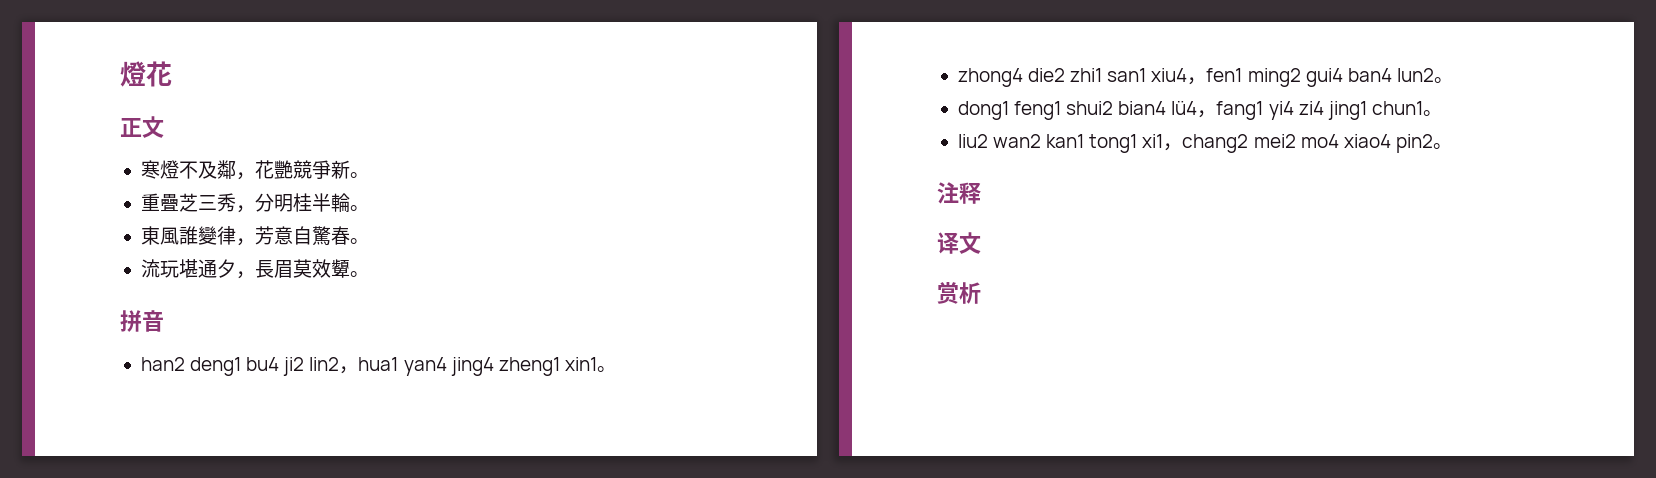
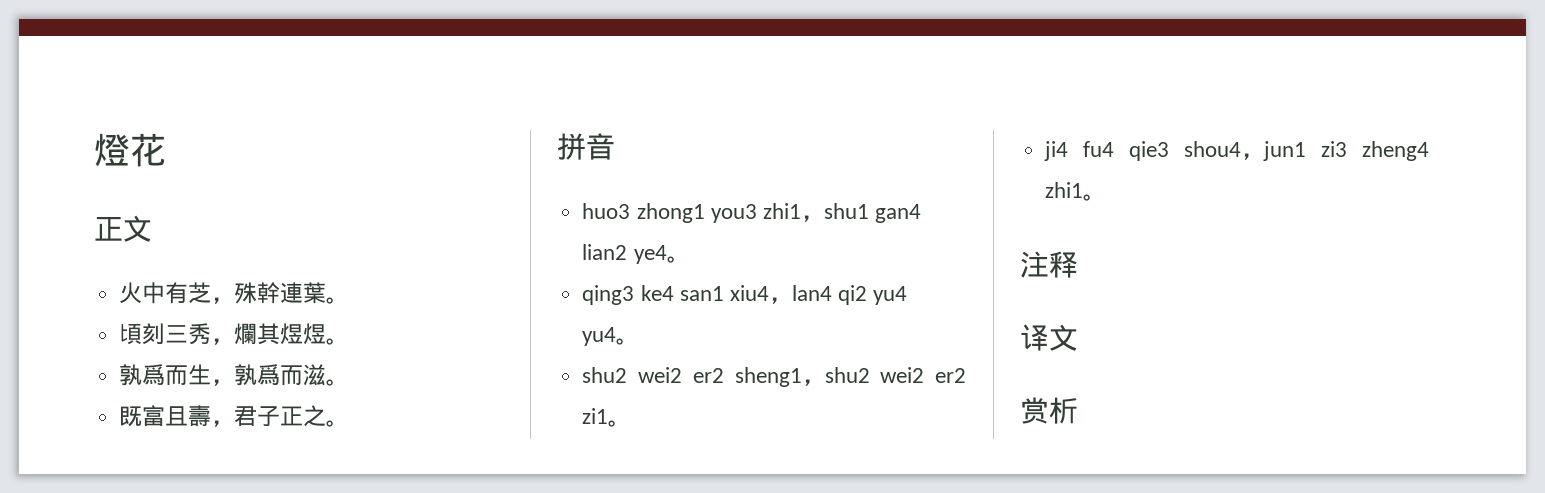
[140,160,369,180] [140,193,369,213] [140,226,369,246] [140,259,369,279] [120,310,164,332] [140,357,616,376] [957,68,1453,87] [957,101,1442,120] [957,134,1433,153] 寒燈不及鄰，花艷競爭新。 // 重疊芝三秀，分明桂半輪。 // 東風誰變律，芳意自驚春。 // 流玩堪通夕，長眉莫效顰。 // 拼音 // han2 deng1 bu4 ji2 lin2，hua1 yan4 jing4 zheng1 xin1。 // zhong4 die2 zhi1 san1 xiu4，fen1 ming2 gui4 ban4 lun2。 // dong1 feng1 shui2 bian4 lü4，fang1 yi4 zi4 jing1 chun1。 // liu2 wan2 kan1 tong1 xi1，chang2 mei2 mo4 xiao4 pin2 -> [119,282,350,304] [119,323,350,345] [119,364,350,386] [119,405,350,427] [557,133,615,160] [582,203,922,223] [582,244,690,264] [582,285,908,305] [582,327,640,346] [582,367,966,387] [582,408,632,427] [1044,141,1429,161] [1045,182,1084,198] 火中有芝，殊幹連葉。 // 頃刻三秀，爛其煜煜。 // 孰爲而生，孰爲而滋。 // 既富且壽，君子正之。 // 拼音 // huo3 zhong1 you3 zhi1，shu1 gan4 lian2 ye4。 // qing3 ke4 san1 xiu4，lan4 qi2 yu4 yu4。 // shu2 wei2 er2 sheng1，shu2 wei2 er2 zi1。 // ji4 fu4 qie3 shou4，jun1 zi3 zheng4 zhi1

